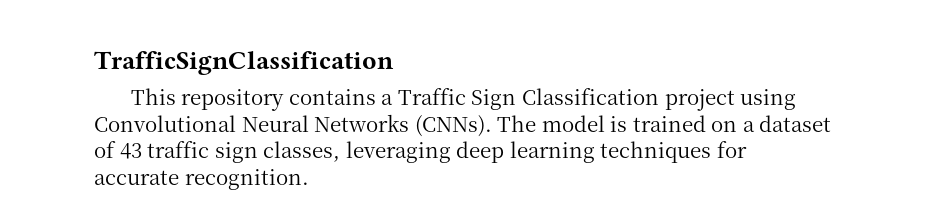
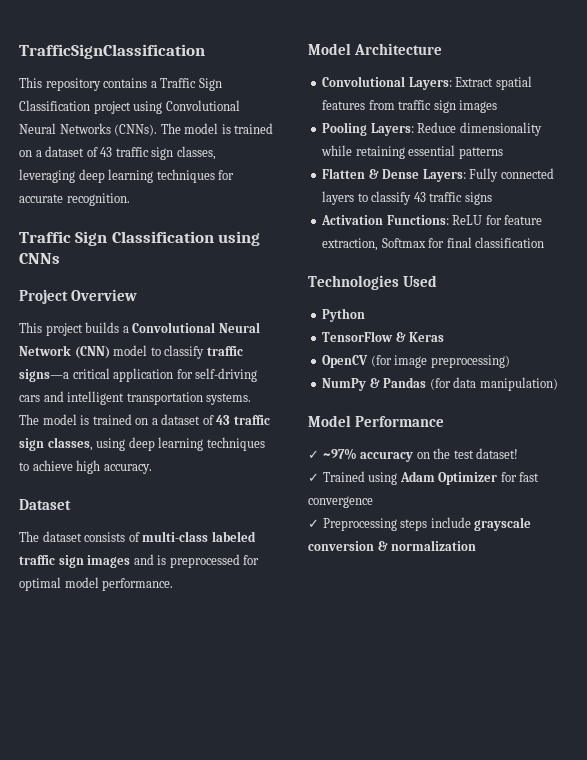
(309, 179) none -> [19,231,261,246] [19,253,60,264] [19,289,138,304] [19,322,260,336] [19,345,243,359] [19,368,258,382] [19,391,252,405] [19,414,270,425] [19,437,265,451] [19,460,152,474] [19,499,71,510] [19,531,256,542] [19,554,260,568] [19,577,174,591] [308,43,443,55] [322,76,532,90] [322,100,498,113] [322,122,542,136] [321,145,503,159] [322,168,554,182] [322,191,492,205] [321,215,543,225] [322,237,545,251] [308,275,438,290] [322,308,366,322] [322,331,445,342] [322,355,510,368] [322,377,558,391] [308,415,445,427] [308,448,519,462] [308,471,540,485] [308,496,373,508] [308,517,532,531] [308,540,477,551] // Traffic Sign Classification using CNNs // Project Overview // This project builds a Convolutional Neural Network (CNN) model to classify traffic signs—a critical application for self-driving cars and intelligent transportation systems. The model is trained on a dataset of 43 traffic sign classes, using deep learning techniques to achieve high accuracy. // Dataset // The dataset consists of multi-class labeled traffic sign images and is preprocessed for optimal model performance. // Model Architecture // Convolutional Layers: Extract spatial features from traffic sign images // Pooling Layers: Reduce dimensionality while retaining essential patterns // Flatten & Dense Layers: Fully connected layers to classify 43 traffic signs // Activation Functions: ReLU for feature extraction, Softmax for final classification // Technologies Used // Python // TensorFlow & Keras // OpenCV (for image preprocessing) // NumPy & Pandas (for data manipulation) // Model Performance // ✓ ~97% accuracy on the test dataset! // ✓ Trained using Adam Optimizer for fast convergence // ✓ Preprocessing steps include grayscale conversion & normalization

